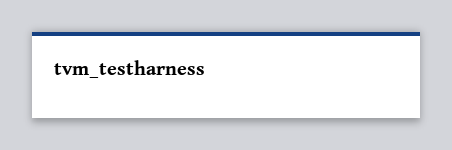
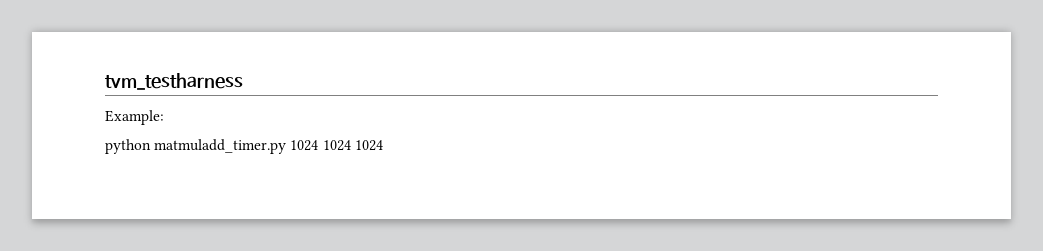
(205, 69) none -> [105,110,164,125] [105,139,383,154] // Example: // python matmuladd_timer.py 1024 1024 1024

